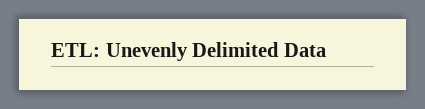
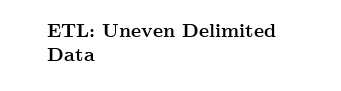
[105,42,188,61] Unevenly -> [102,24,175,37] Uneven

